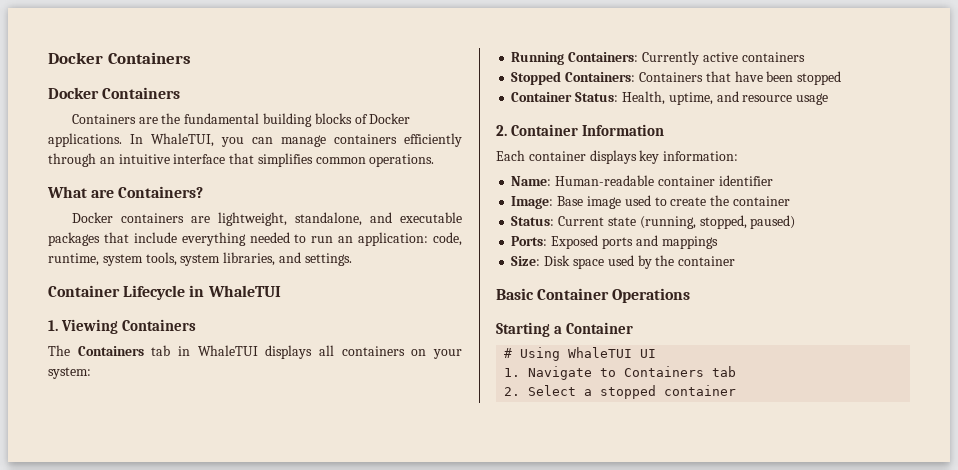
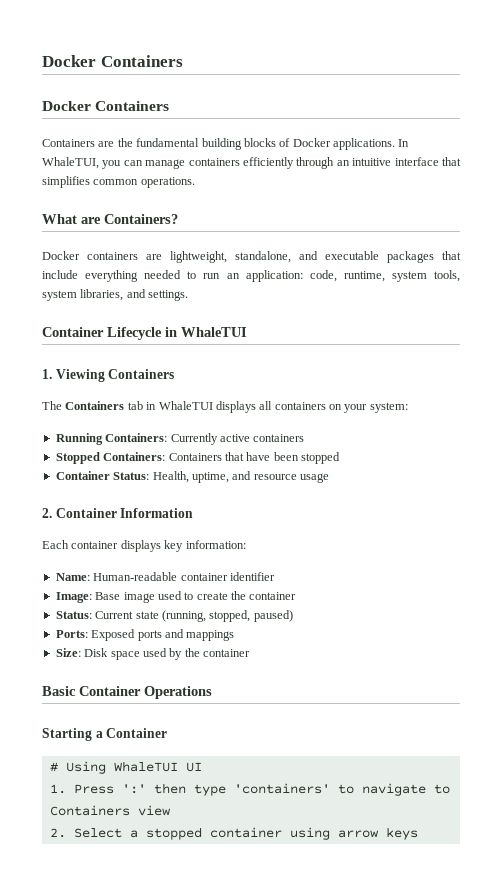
[528,366,593,380] Navigate -> [73,783,426,796] Press ':' then type 'containers' to navigate
[712,366,737,377] tab -> [137,805,171,816] view
(737, 390) none -> [289,827,418,840] using arrow keys

